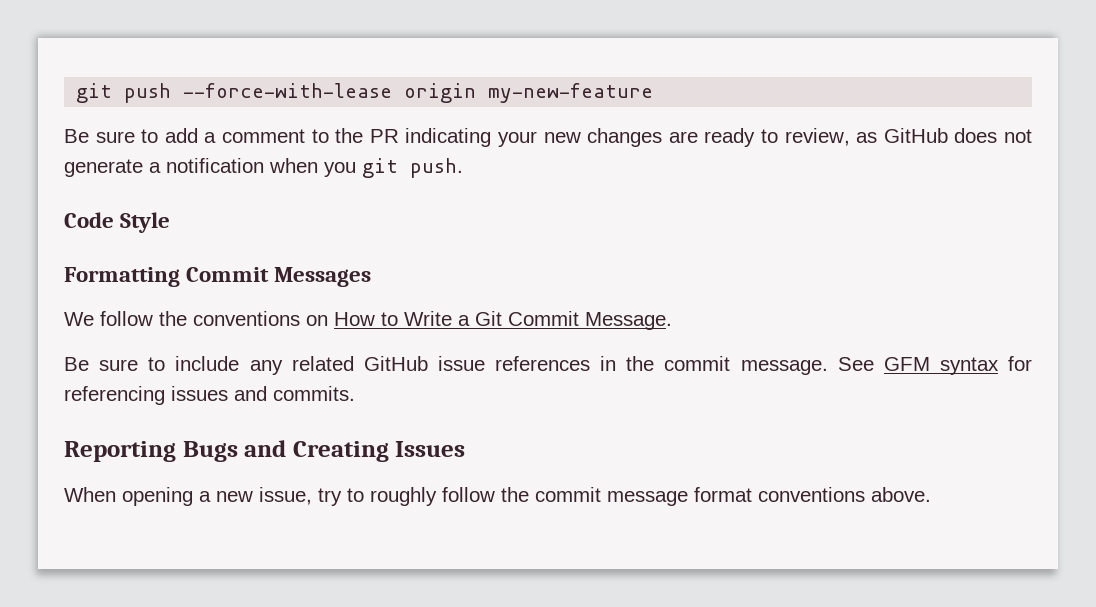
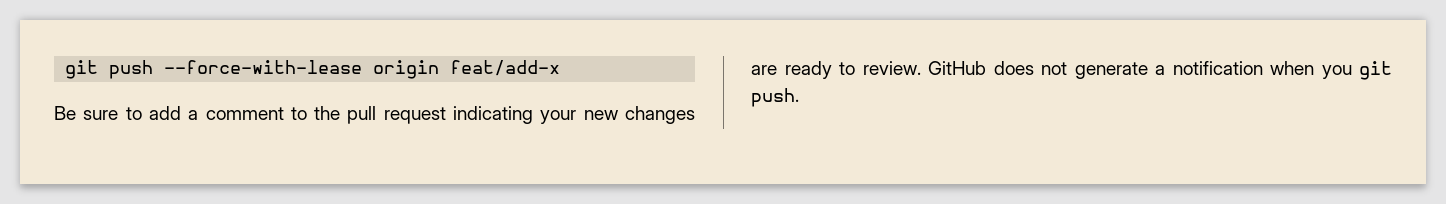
[488,83,654,103] my-new-feature -> [450,60,561,76] feat/add-x
[369,129,399,143] PR -> [347,106,446,124] pull request
[784,128,878,146] review, as -> [862,61,921,75] review.
[64,212,171,233] [64,267,372,287] [64,311,672,330] [64,356,1032,375] [64,386,355,405] [64,440,466,462] [64,487,931,506] // Code Style // Formatting Commit Messages // We follow the conventions on How to Write a Git Commit Message. // Be sure to include any related GitHub issue references in the commit message. See GFM syntax for referencing issues and commits. // Reporting Bugs and Creating Issues // When opening a new issue, try to roughly follow the commit message format conventions above. -> (799, 97) none

